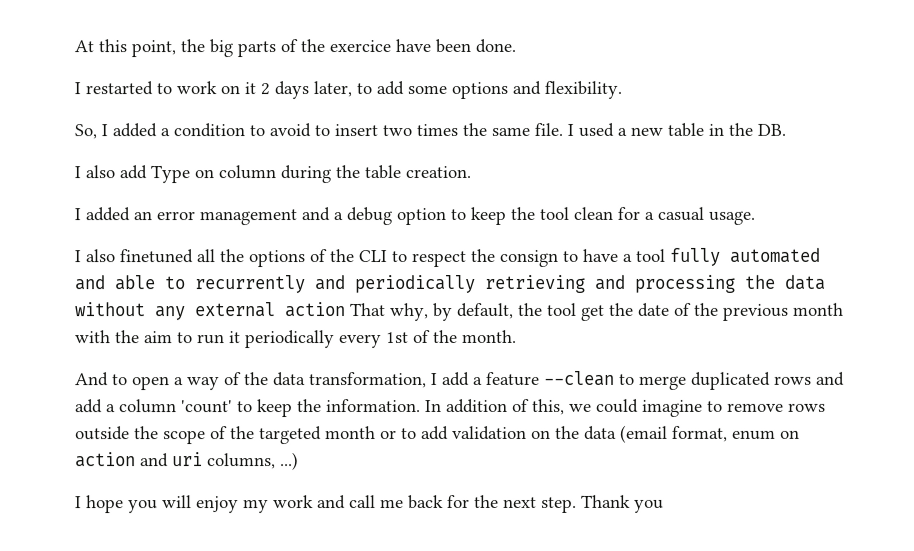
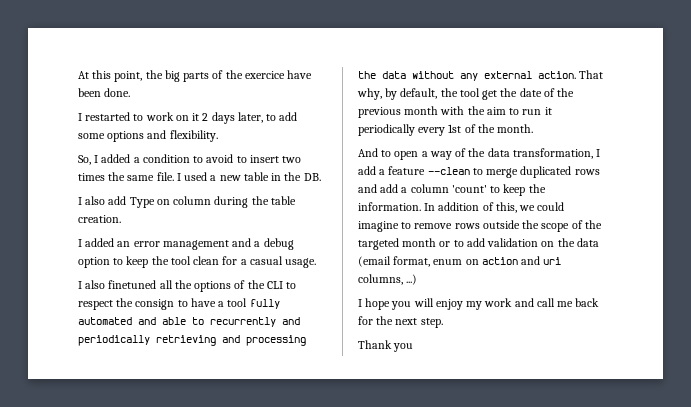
[285,302,346,318] action -> [538,71,576,79] action.
(577, 504) none -> (443, 323) //

